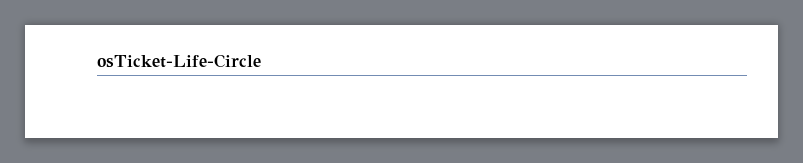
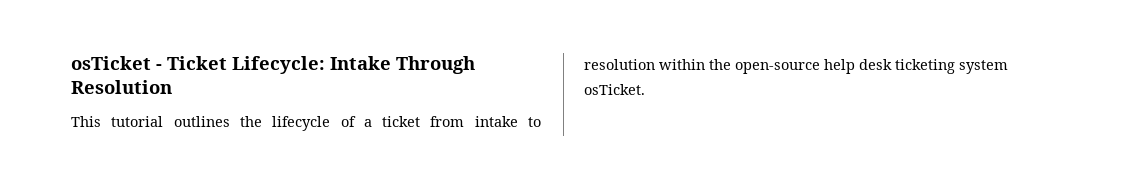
[97,54,261,68] osTicket-Life-Circle -> [71,56,475,74] [71,80,172,94] [71,116,542,131] [584,59,1008,74] [584,84,645,95] osTicket - Ticket Lifecycle: Intake Through Resolution // This tutorial outlines the lifecycle of a ticket from intake to resolution within the open-source help desk ticketing system osTicket.

